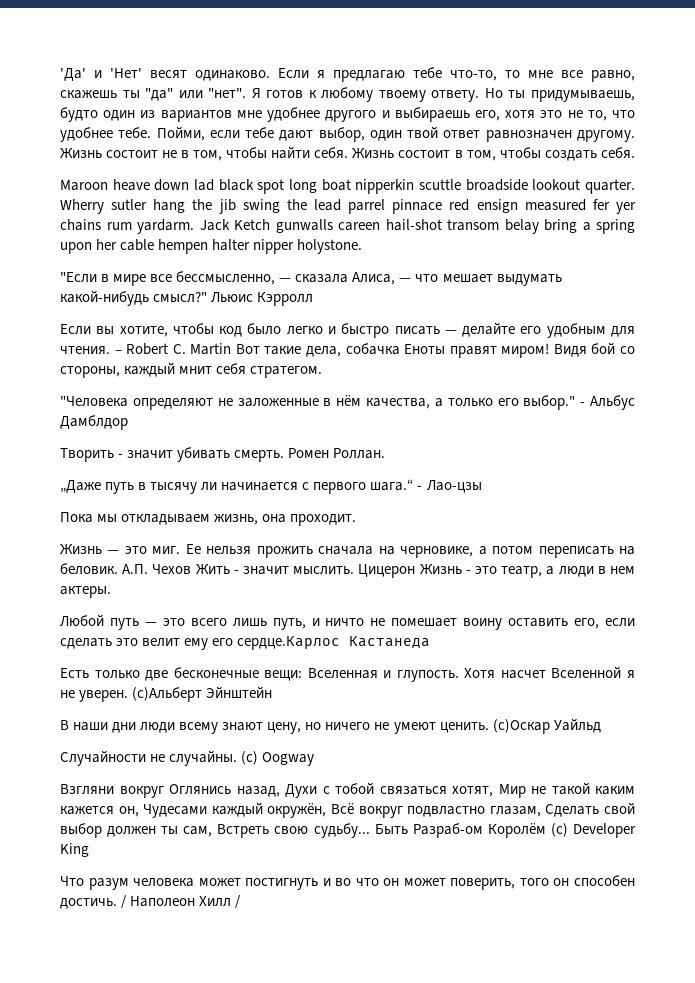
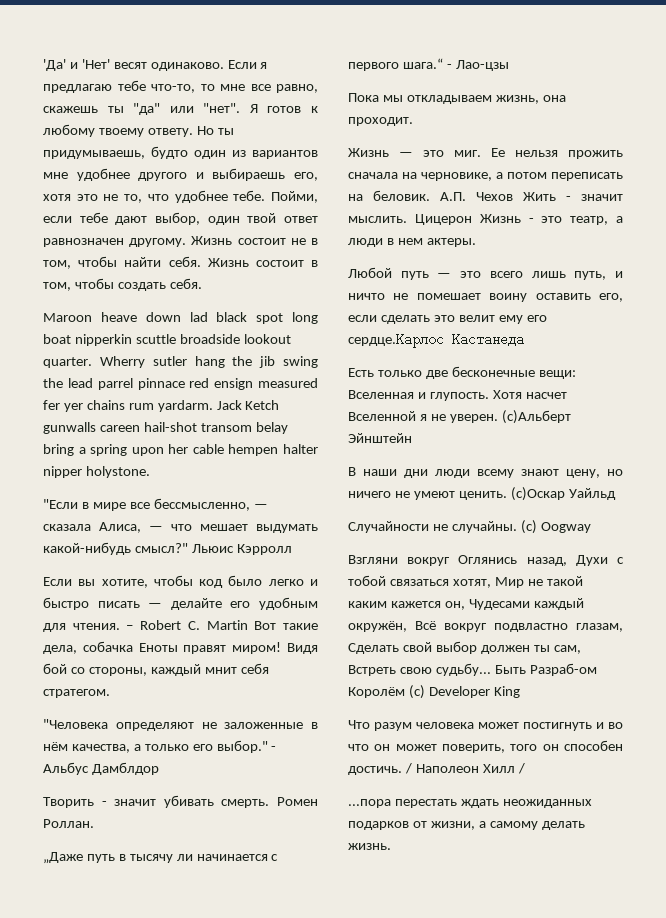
(242, 902) none -> [348,799,592,808] [348,821,585,830] [348,843,391,850] // ...пора перестать ждать неожиданных подарков от жизни, а самому делать жизнь.

